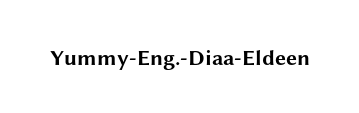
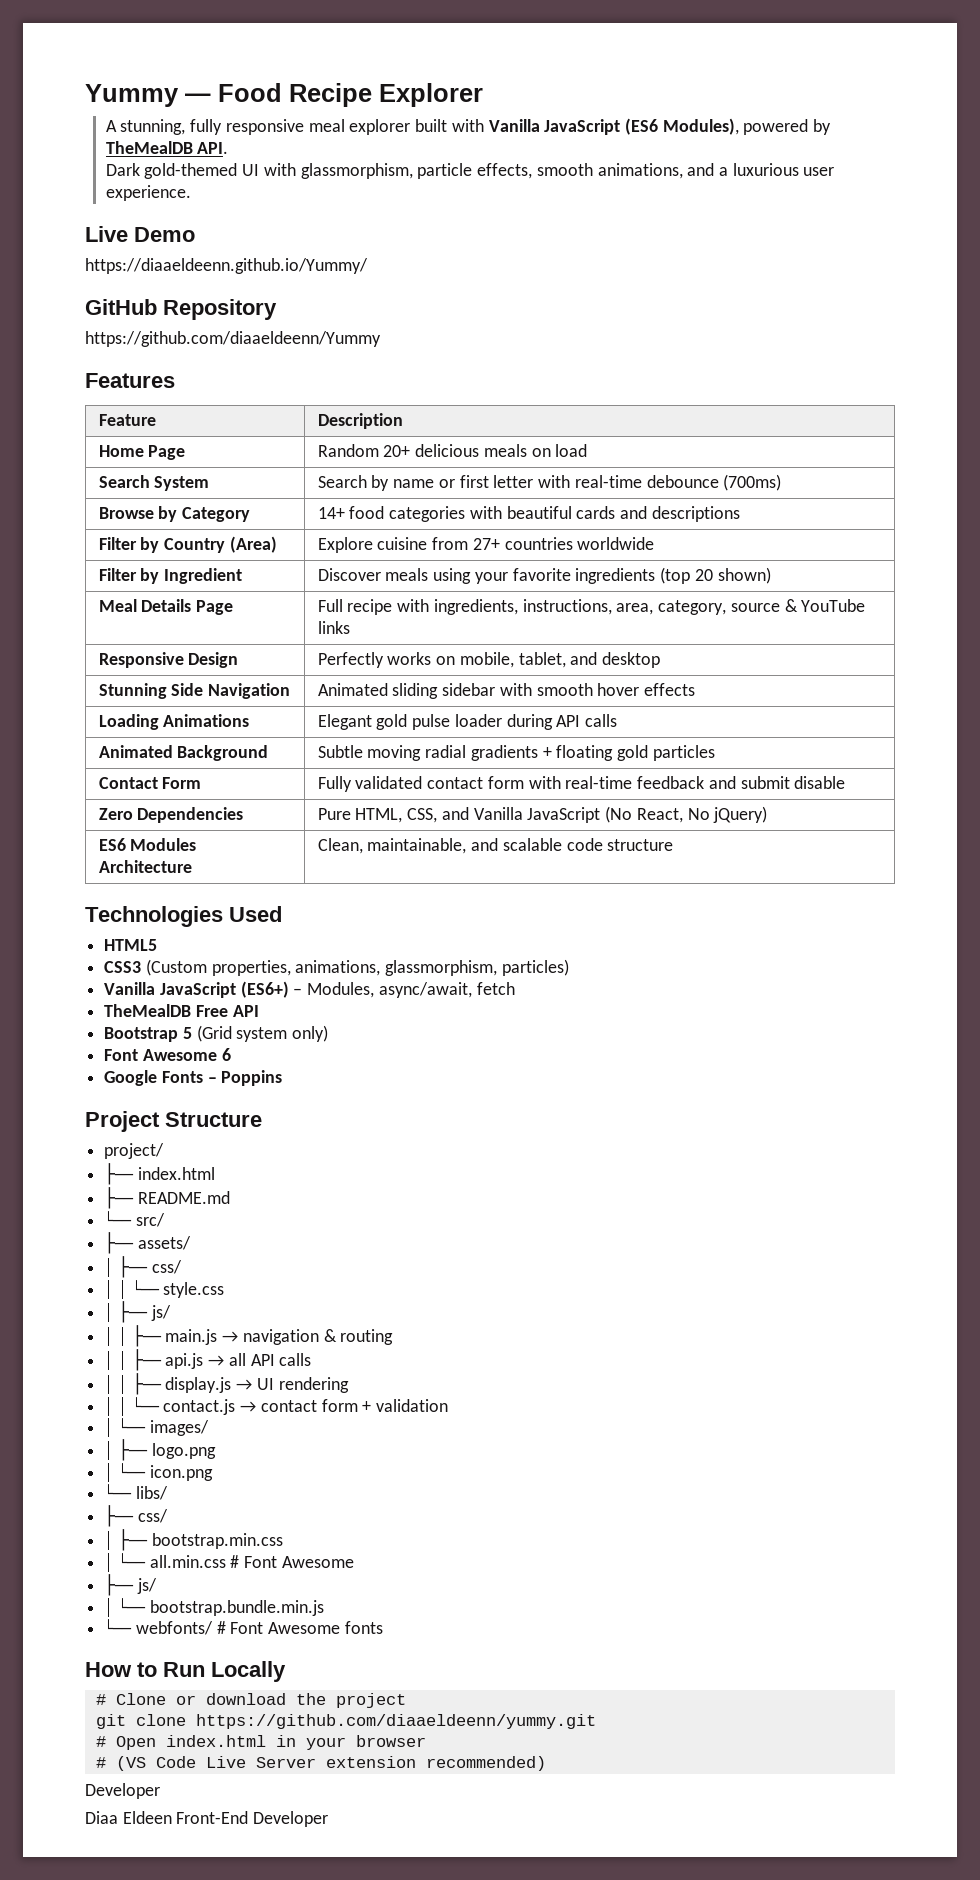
[50,49,310,70] Yummy-Eng.-Diaa-Eldeen -> [85,83,483,107] [105,118,832,135] [105,141,229,154] [105,163,835,179] [105,185,191,201] [85,226,195,242] [85,258,368,274] [85,299,277,320] [85,331,381,347] [85,373,175,388] [98,414,156,426] [317,413,403,429] [98,445,186,460] [317,444,588,457] [98,475,210,491] [317,474,782,491] [98,506,251,522] [317,506,740,522] [98,536,277,553] [317,537,655,553] [98,568,243,584] [317,567,771,584] [98,599,234,615] [317,599,866,615] [317,621,350,634] [98,652,239,668] [317,652,661,668] [98,683,291,699] [317,683,696,699] [98,714,250,730] [317,714,618,730] [98,745,269,761] [317,745,715,761] [98,777,202,789] [317,776,846,792] [98,807,244,823] [317,806,768,823] [98,838,197,851] [98,860,192,873] [317,838,674,854] [85,906,282,927] [104,939,158,951] [104,959,569,976] [104,981,515,998] [104,1004,259,1017] [104,1025,329,1042] [104,1048,231,1061] [104,1070,283,1086] [85,1111,262,1132] [104,1143,165,1159] [104,1163,215,1185] [104,1187,230,1209] [104,1211,165,1227] [104,1232,191,1254] [104,1256,182,1278] [104,1280,225,1299] [104,1301,171,1323] [104,1325,394,1347] [104,1349,312,1371] [104,1373,349,1395] [104,1397,449,1416] [104,1418,209,1437] [104,1439,216,1461] [104,1463,213,1482] [104,1484,168,1500] [104,1505,168,1527] [104,1529,283,1551] [104,1553,354,1572] [104,1574,157,1596] [104,1598,324,1617] [104,1619,383,1635] [85,1661,286,1682] [95,1693,406,1708] [95,1714,596,1729] [95,1735,426,1750] [95,1756,546,1771] [85,1783,160,1799] [85,1811,329,1827] Yummy — Food Recipe Explorer // A stunning, fully responsive meal explorer built with Vanilla JavaScript (ES6 Modules), powered by TheMealDB API. // Dark gold-themed UI with glassmorphism, particle effects, smooth animations, and a luxurious user experience. // Live Demo // https://diaaeldeenn.github.io/Yummy/ // GitHub Repository // https://github.com/diaaeldeenn/Yummy // Features // Feature | Description // Home Page | Random 20+ delicious meals on load // Search System | Search by name or first letter with real-time debounce (700ms) // Browse by Category | 14+ food categories with beautiful cards and descriptions // Filter by Country (Area) | Explore cuisine from 27+ countries worldwide // Filter by Ingredient | Discover meals using your favorite ingredients (top 20 shown) // Meal Details Page | Full recipe with ingredients, instructions, area, category, source & YouTube links // Responsive Design | Perfectly works on mobile, tablet, and desktop // Stunning Side Navigation | Animated sliding sidebar with smooth hover effects // Loading Animations | Elegant gold pulse loader during API calls // Animated Background | Subtle moving radial gradients + floating gold particles // Contact Form | Fully validated contact form with real-time feedback and submit disable // Zero Dependencies | Pure HTML, CSS, and Vanilla JavaScript (No React, No jQuery) // ES6 Modules Architecture | Clean, maintainable, and scalable code structure // Technologies Used // HTML5 // CSS3 (Custom properties, animations, glassmorphism, particles) // Vanilla JavaScript (ES6+) – Modules, async/await, fetch // TheMealDB Free API // Bootstrap 5 (Grid system only) // Font Awesome 6 // Google Fonts – Poppins // Project Structure // project/ // ├── index.html // ├── README.md // └── src/ // ├── assets/ // │ ├── css/ // │ │ └── style.css // │ ├── js/ // │ │ ├── main.js → navigation & routing // │ │ ├── api.js → all API calls // │ │ ├── display.js → UI rendering // │ │ └── contact.js → contact form + validation // │ └── images/ // │ ├── logo.png // │ └── icon.png // └── libs/ // ├── css/ // │ ├── bootstrap.min.css // │ └── all.min.css # Font Awesome // ├── js/ // │ └── bootstrap.bundle.min.js // └── webfonts/ # Font Awesome fonts // How to Run Locally // # Clone or download the project // git clone https://github.com/diaaeldeenn/yummy.git // # Open index.html in your browser // # (VS Code Live Server extension recommended) // Developer // Diaa Eldeen Front-End Developer

